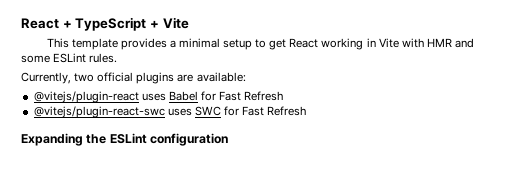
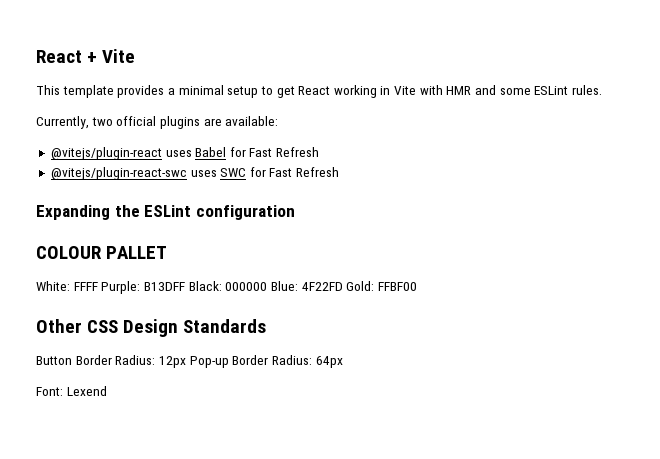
[75,17,159,31] TypeScript + -> (98, 57) none
(229, 139) none -> [36,246,168,259] [36,281,417,294] [36,319,267,337] [36,355,343,368] [36,386,107,396] // COLOUR PALLET // White: FFFF Purple: B13DFF Black: 000000 Blue: 4F22FD Gold: FFBF00 // Other CSS Design Standards // Button Border Radius: 12px Pop-up Border Radius: 64px // Font: Lexend

